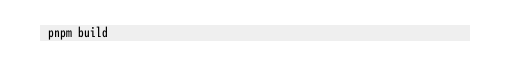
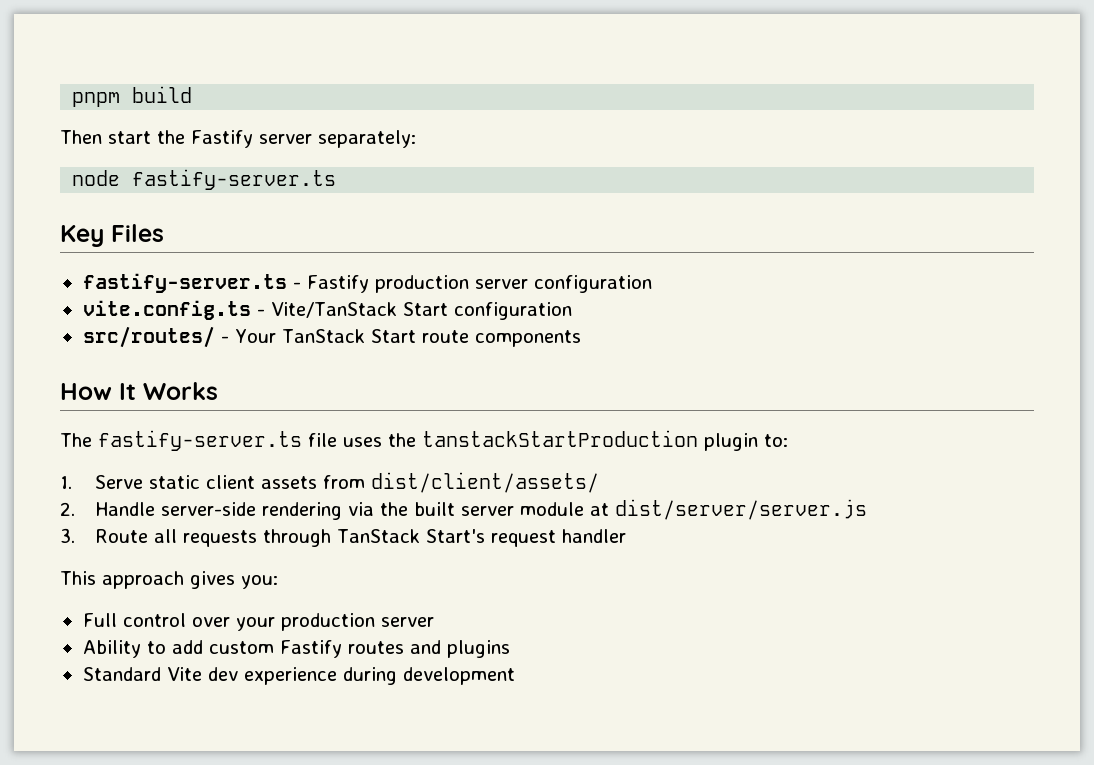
(108, 32) none -> [60,130,416,148] [72,169,337,190] [60,224,164,247] [82,273,652,293] [82,300,572,320] [82,326,581,348] [60,382,218,400] [60,430,788,451] [60,472,599,493] [60,499,867,520] [60,528,626,547] [60,571,278,589] [82,613,434,631] [82,640,510,658] [82,667,515,685] // Then start the Fastify server separately: // node fastify-server.ts // Key Files // fastify-server.ts - Fastify production server configuration // vite.config.ts - Vite/TanStack Start configuration // src/routes/ - Your TanStack Start route components // How It Works // The fastify-server.ts file uses the tanstackStartProduction plugin to: // 1. Serve static client assets from dist/client/assets/ // 2. Handle server-side rendering via the built server module at dist/server/server.js // 3. Route all requests through TanStack Start's request handler // This approach gives you: // Full control over your production server // Ability to add custom Fastify routes and plugins // Standard Vite dev experience during development

